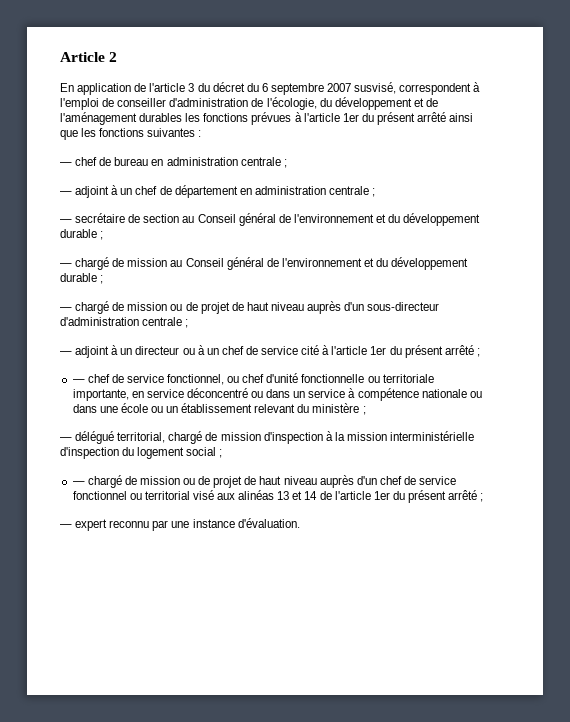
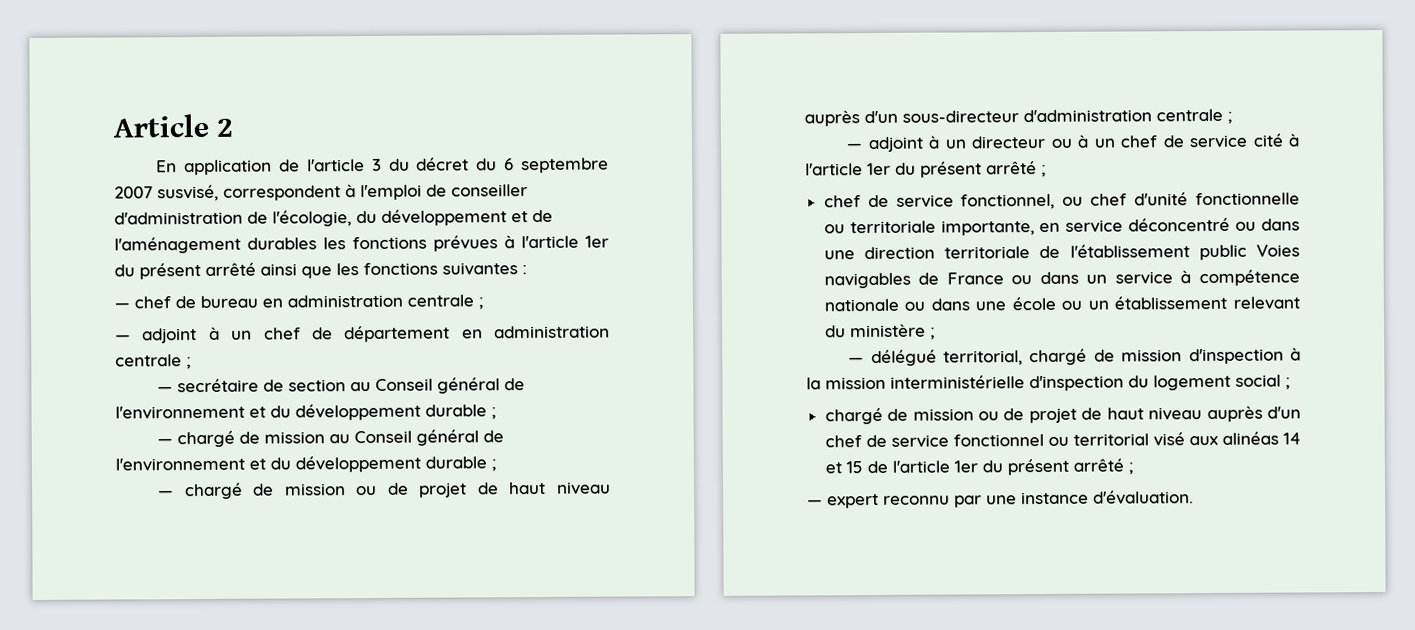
[72,379,85,383] ― -> (1046, 171) none
(291, 393) none -> [823,244,1300,261] [823,271,1079,289] une direction territoriale de l'établissement public Voies navigables de France ou dans
[72,481,85,485] ― -> (1290, 383) none
[277,491,318,500] 13 et 14 -> [1283,432,1301,445] [824,461,863,474] 14 et 15

